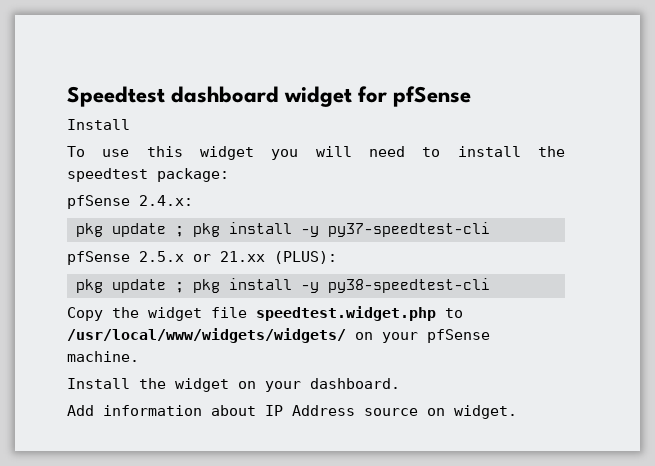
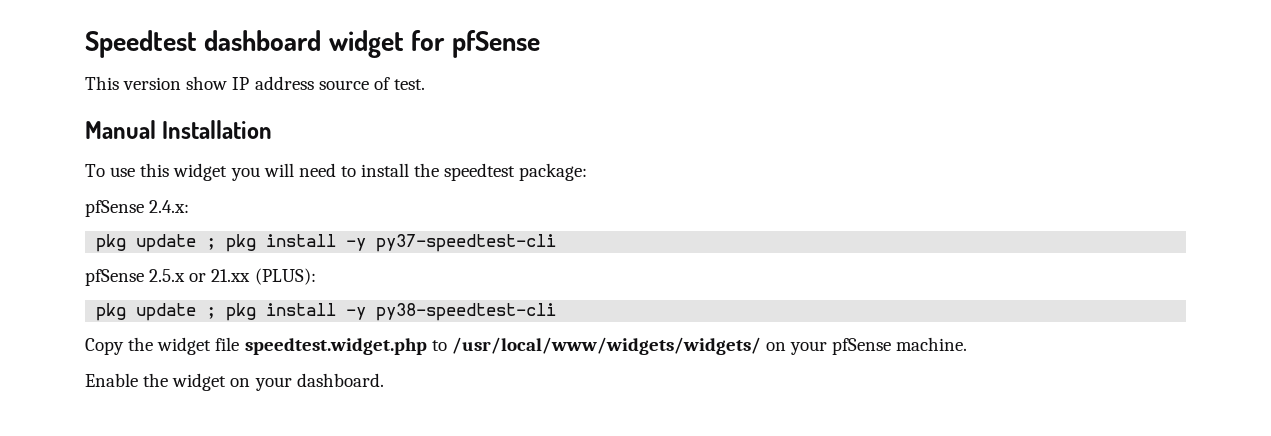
[67,119,130,130] Install -> [85,76,425,90] [85,120,273,139] This version show IP address source of test. // Manual Installation
[67,378,130,389] Install -> [85,373,138,387] Enable
[67,405,517,419] // Add information about IP Address source on widget. -> (384, 380) none

